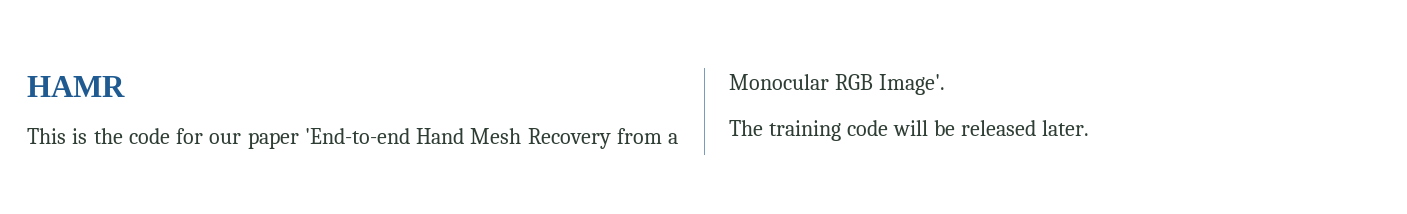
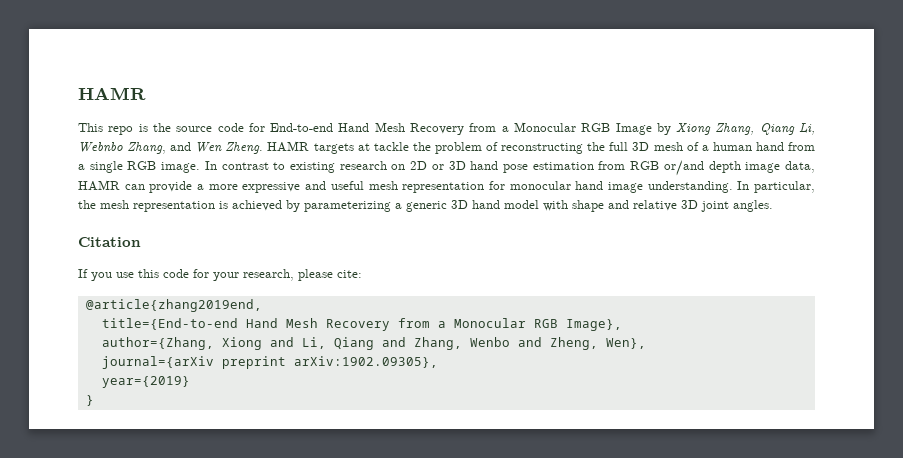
(66, 136) none -> [108,126,134,135] repo
[128,128,678,149] [729,74,945,95] [729,120,1089,141] code for our paper 'End-to-end Hand Mesh Recovery from a Monocular RGB Image'. // The training code will be released later. -> [176,122,815,135] [78,141,815,154] [78,160,815,176] [78,180,815,193] [78,200,773,212] [78,237,141,247] [78,269,362,281] [85,299,262,312] [101,318,622,331] [101,337,646,350] [101,356,438,369] [101,376,190,388] [85,395,94,406] source code for End-to-end Hand Mesh Recovery from a Monocular RGB Image by Xiong Zhang, Qiang Li, Webnbo Zhang, and Wen Zheng. HAMR targets at tackle the problem of reconstructing the full 3D mesh of a human hand from a single RGB image. In contrast to existing research on 2D or 3D hand pose estimation from RGB or/and depth image data, HAMR can provide a more expressive and useful mesh representation for monocular hand image understanding. In particular, the mesh representation is achieved by parameterizing a generic 3D hand model with shape and relative 3D joint angles. // Citation // If you use this code for your research, please cite: // @article{zhang2019end, // title={End-to-end Hand Mesh Recovery from a Monocular RGB Image}, // author={Zhang, Xiong and Li, Qiang and Zhang, Wenbo and Zheng, Wen}, // journal={arXiv preprint arXiv:1902.09305}, // year={2019} // }

